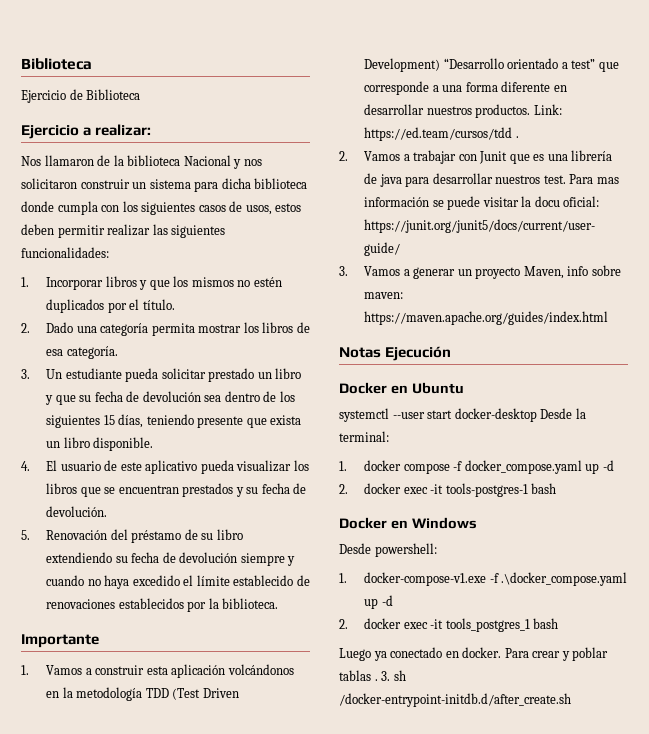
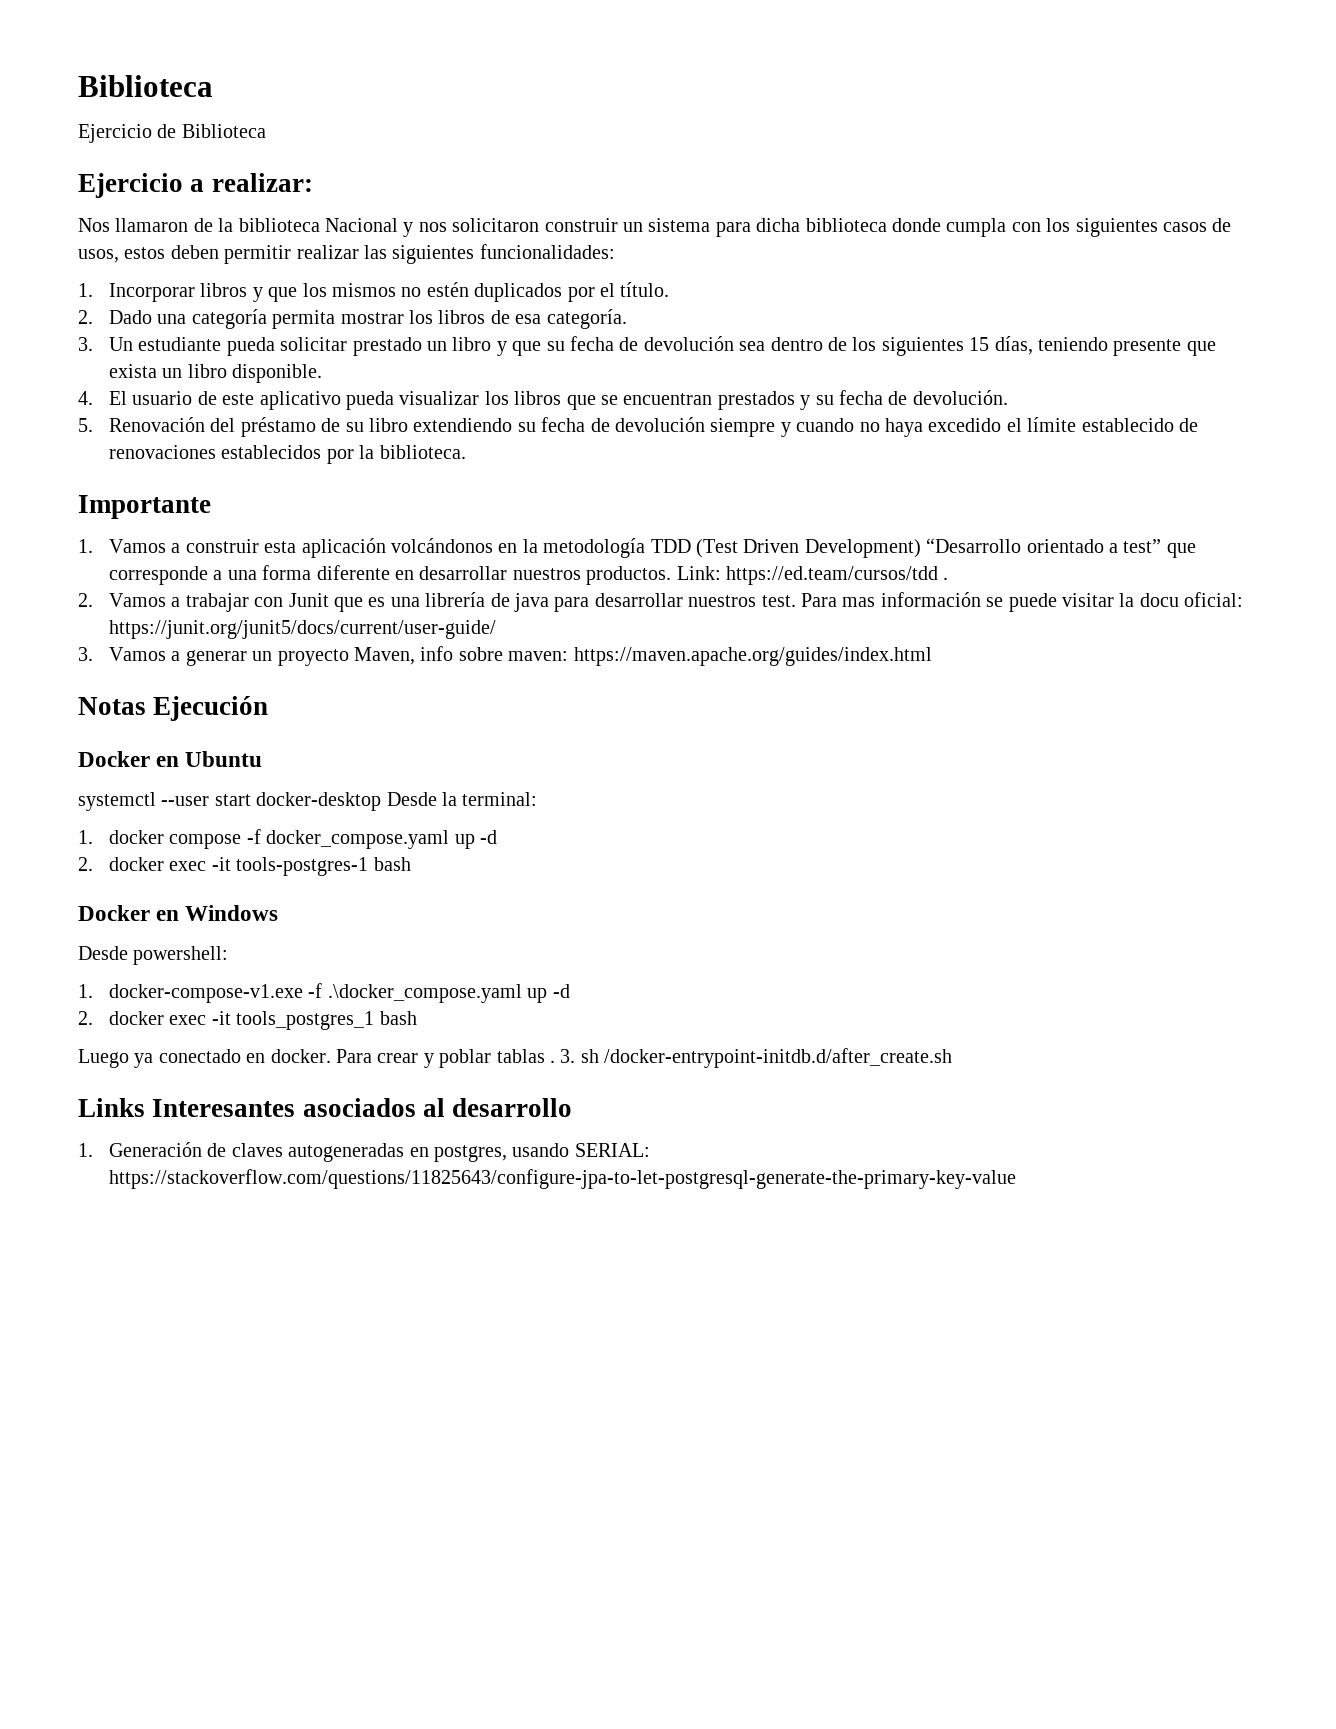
(571, 700) none -> [78,1098,573,1117] [78,1142,650,1162] [108,1169,1016,1189] // Links Interesantes asociados al desarrollo // 1. Generación de claves autogeneradas en postgres, usando SERIAL: https://stackoverflow.com/questions/11825643/configure-jpa-to-let-postgresql-generate-the-primary-key-value

